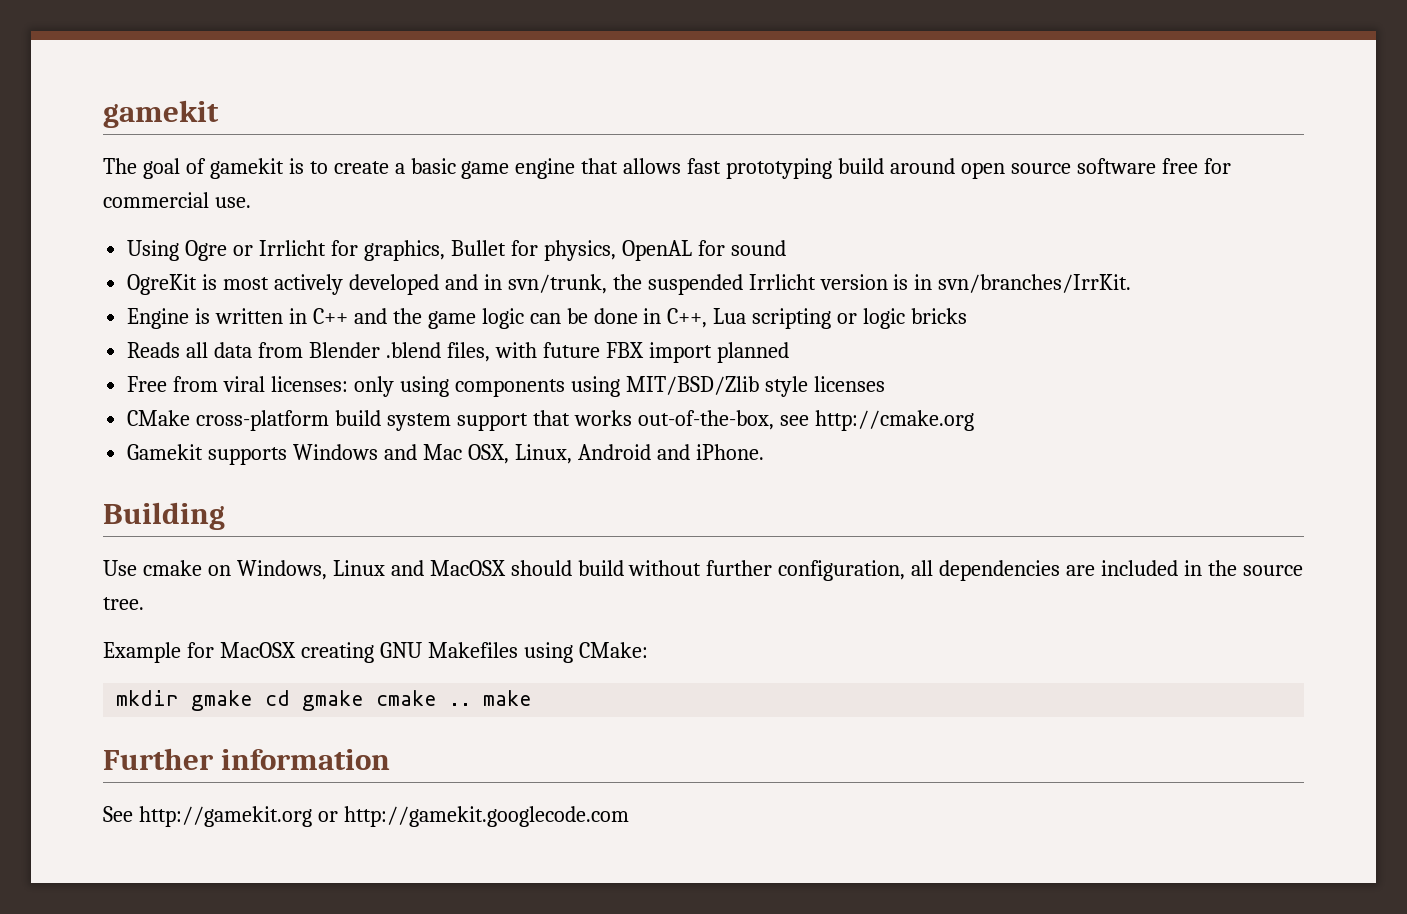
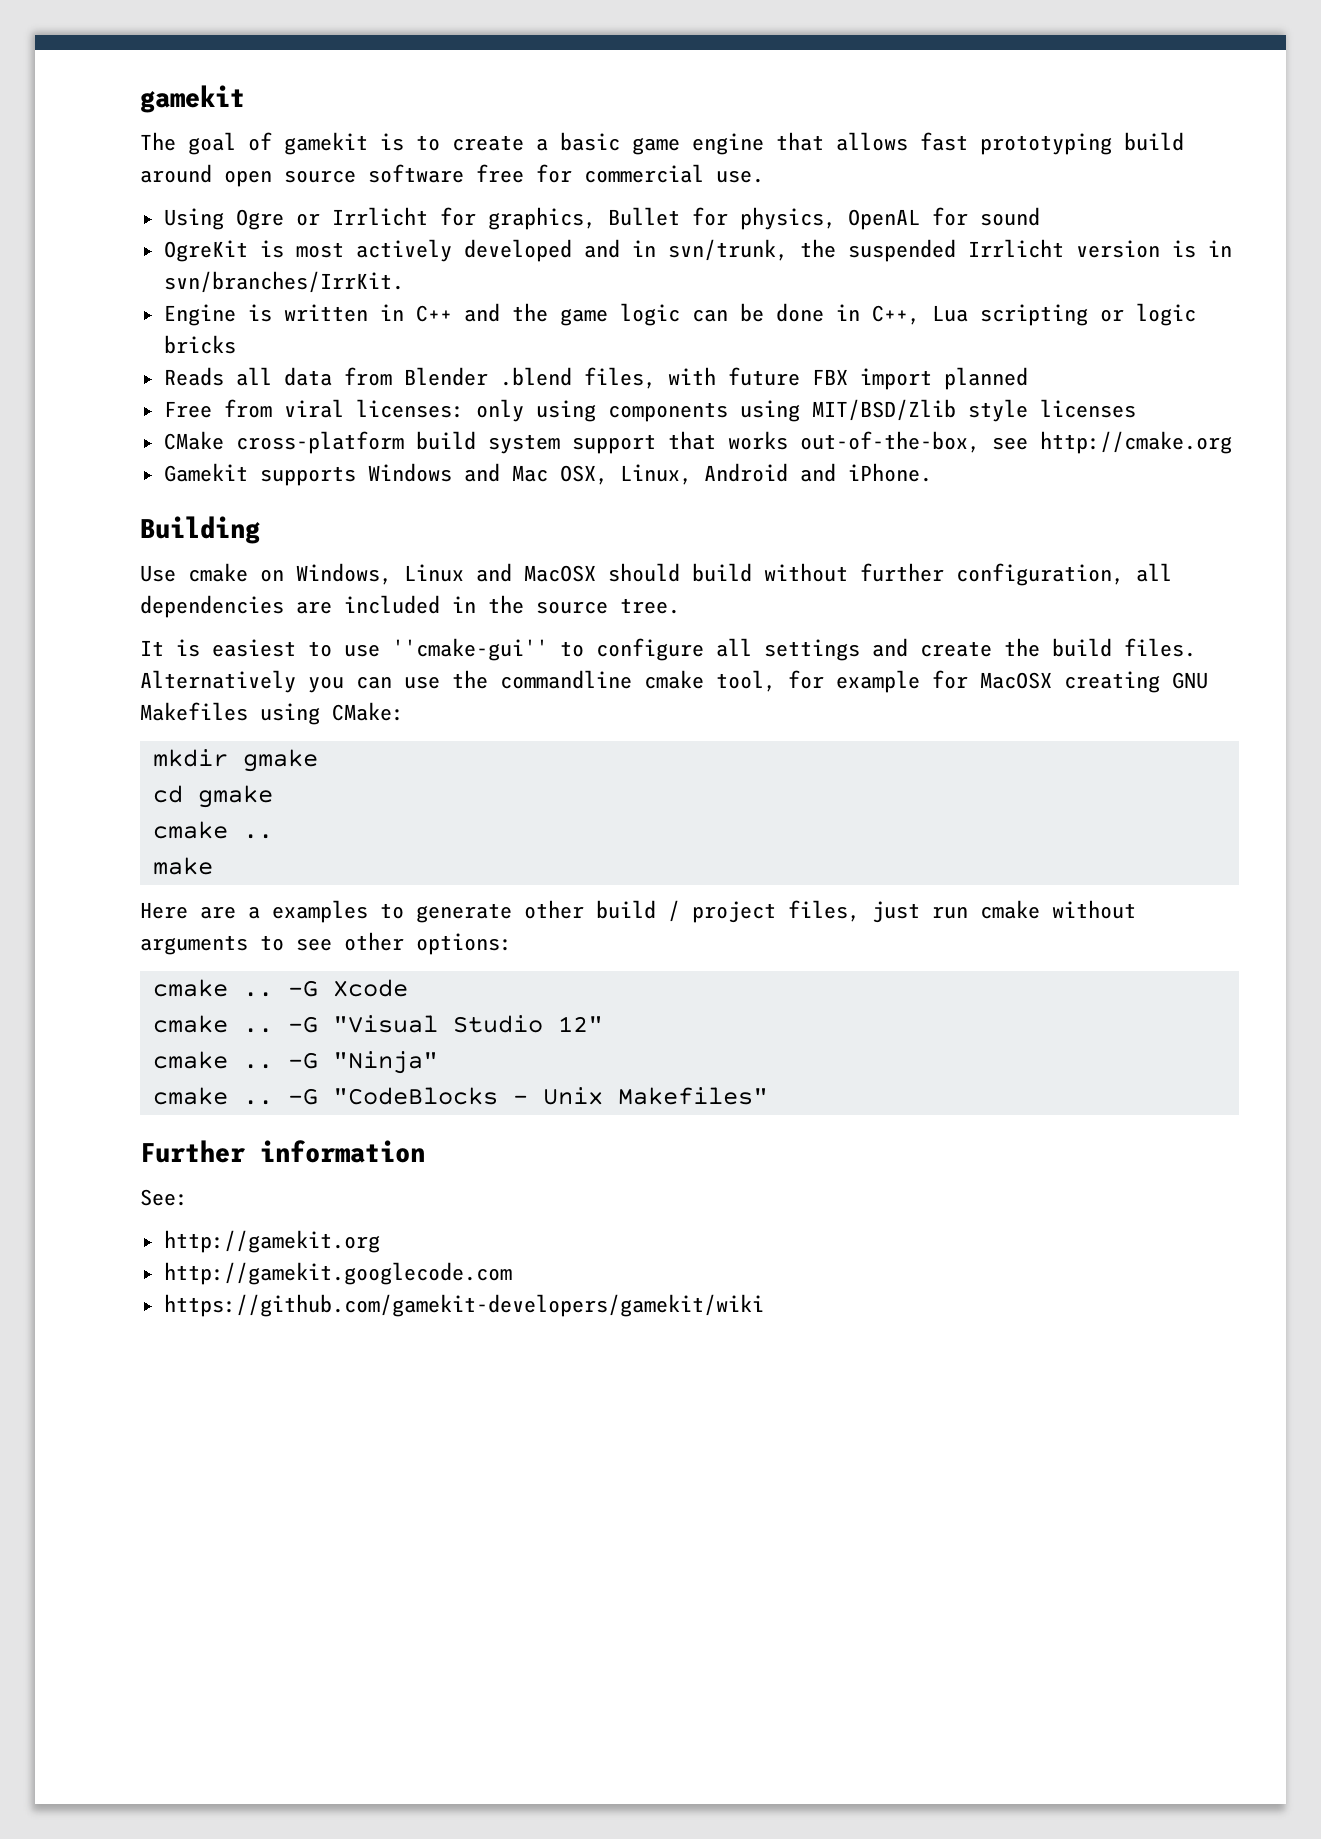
[103,642,181,663] Example -> [140,638,1196,661] [140,670,920,693] It is easiest to use ''cmake-gui'' to configure all settings and create the build files. Alternatively you can use the commandline cmake tool, for example
(254, 700) none -> (318, 760) //
[376,690,472,706] cmake .. -> [152,821,273,839] // cmake .. //
(533, 698) none -> [140,900,1136,923] [140,932,512,955] [152,979,408,997] [152,1015,603,1033] [152,1051,438,1074] [152,1087,768,1105] // Here are a examples to generate other build / project files, just run cmake without arguments to see other options: // cmake .. -G Xcode // cmake .. -G "Visual Studio 12" // cmake .. -G "Ninja" // cmake .. -G "CodeBlocks - Unix Makefiles"
[103,806,133,822] See -> [140,1189,188,1206] See: //
[317,811,338,822] or -> (380, 1241) //
(629, 816) none -> [163,1294,764,1317] // https://github.com/gamekit-developers/gamekit/wiki

